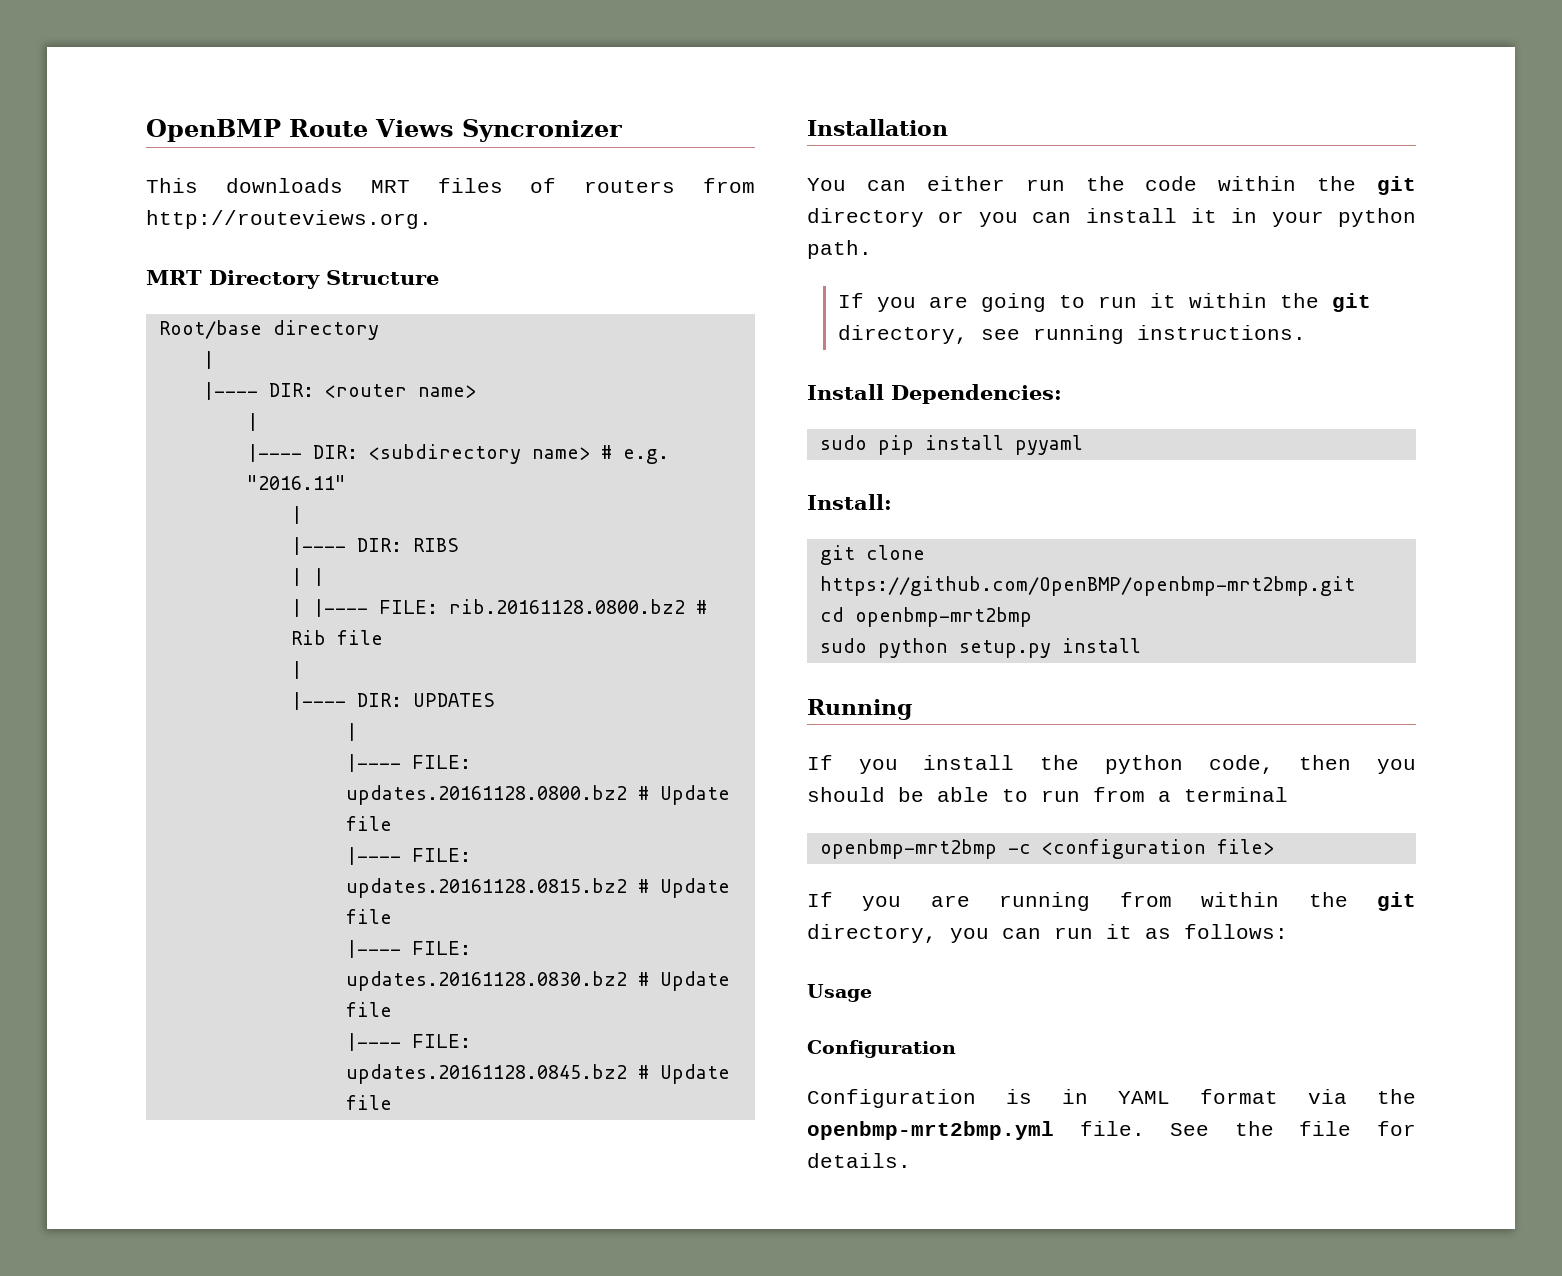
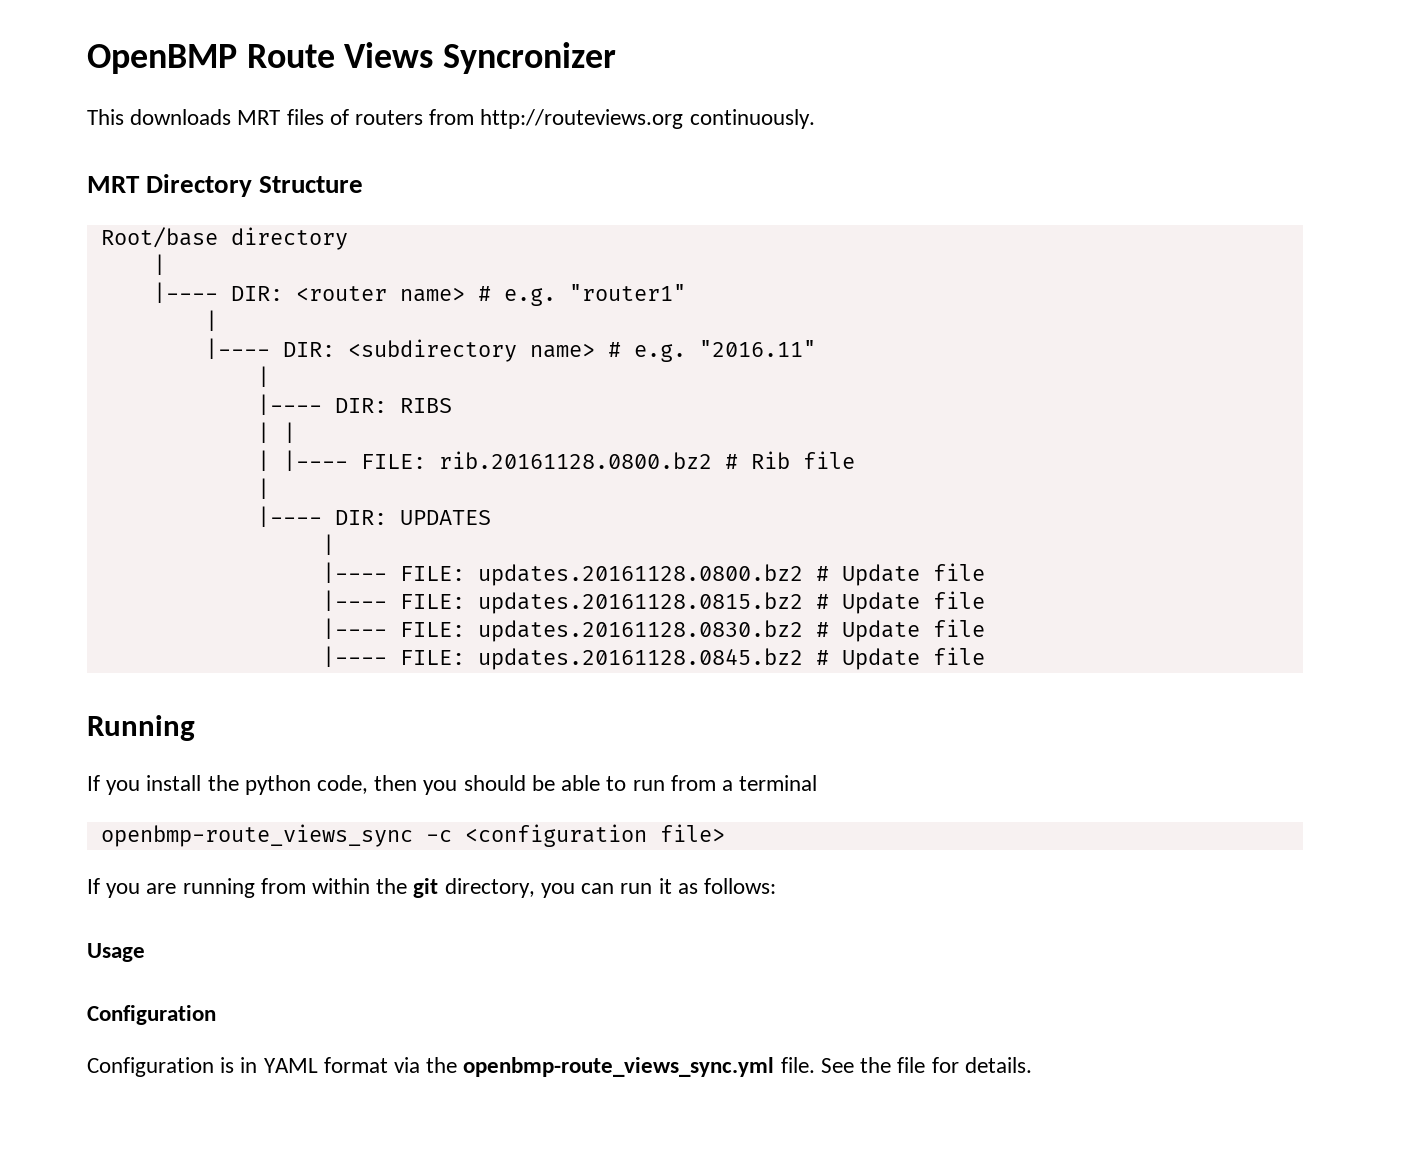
[146,210,432,229] http://routeviews.org. -> [480,109,815,129] http://routeviews.org continuously.
(476, 391) none -> [477,284,686,306] # e.g. "router1"
[807,119,948,136] [807,176,1416,195] [807,208,1416,227] [807,240,872,259] [837,293,1371,312] [837,325,1306,344] [807,384,1062,404] [819,435,1083,455] [807,494,892,510] [819,545,925,565] [819,576,1355,596] [819,607,1032,627] [819,638,1141,658] // Installation // You can either run the code within the git directory or you can install it in your python path. // If you are going to run it within the git directory, see running instructions. // Install Dependencies: // sudo pip install pyyaml // Install: // git clone https://github.com/OpenBMP/openbmp-mrt2bmp.git // cd openbmp-mrt2bmp // sudo python setup.py install -> (985, 656) none
[819,839,997,859] openbmp-mrt2bmp -> [100,824,413,847] openbmp-route_views_sync
[807,1121,1054,1140] openbmp-mrt2bmp.yml -> [463,1057,775,1077] openbmp-route_views_sync.yml

